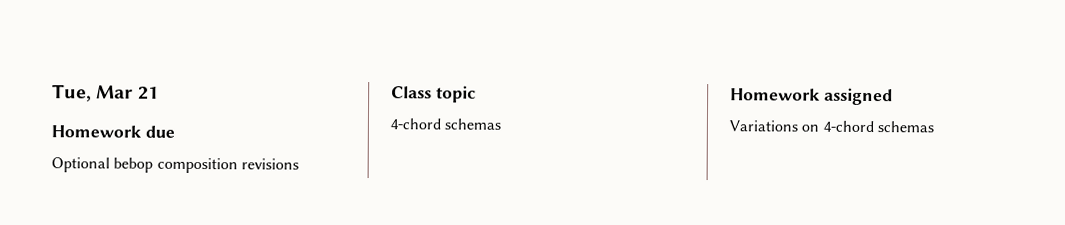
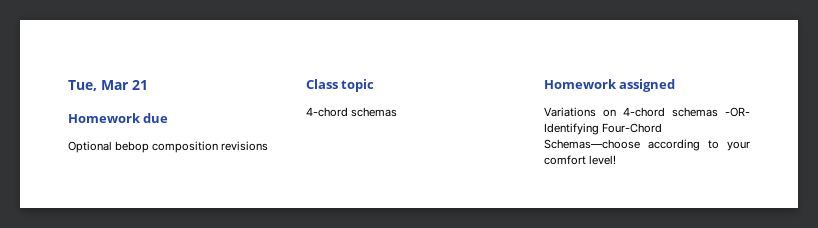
(934, 127) none -> [725,107,750,117] [544,123,663,135] [544,139,750,151] [544,155,617,165] -OR- Identifying Four-Chord Schemas—choose according to your comfort level!

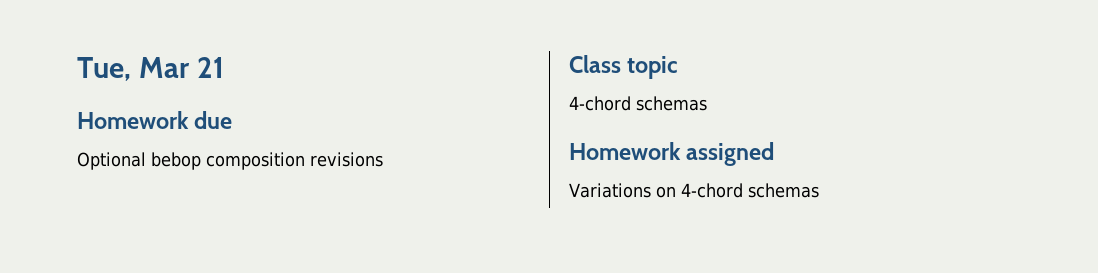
[725,107,750,117] [544,123,663,135] [544,139,750,151] [544,155,617,165] -OR- Identifying Four-Chord Schemas—choose according to your comfort level! -> (819, 190) none

